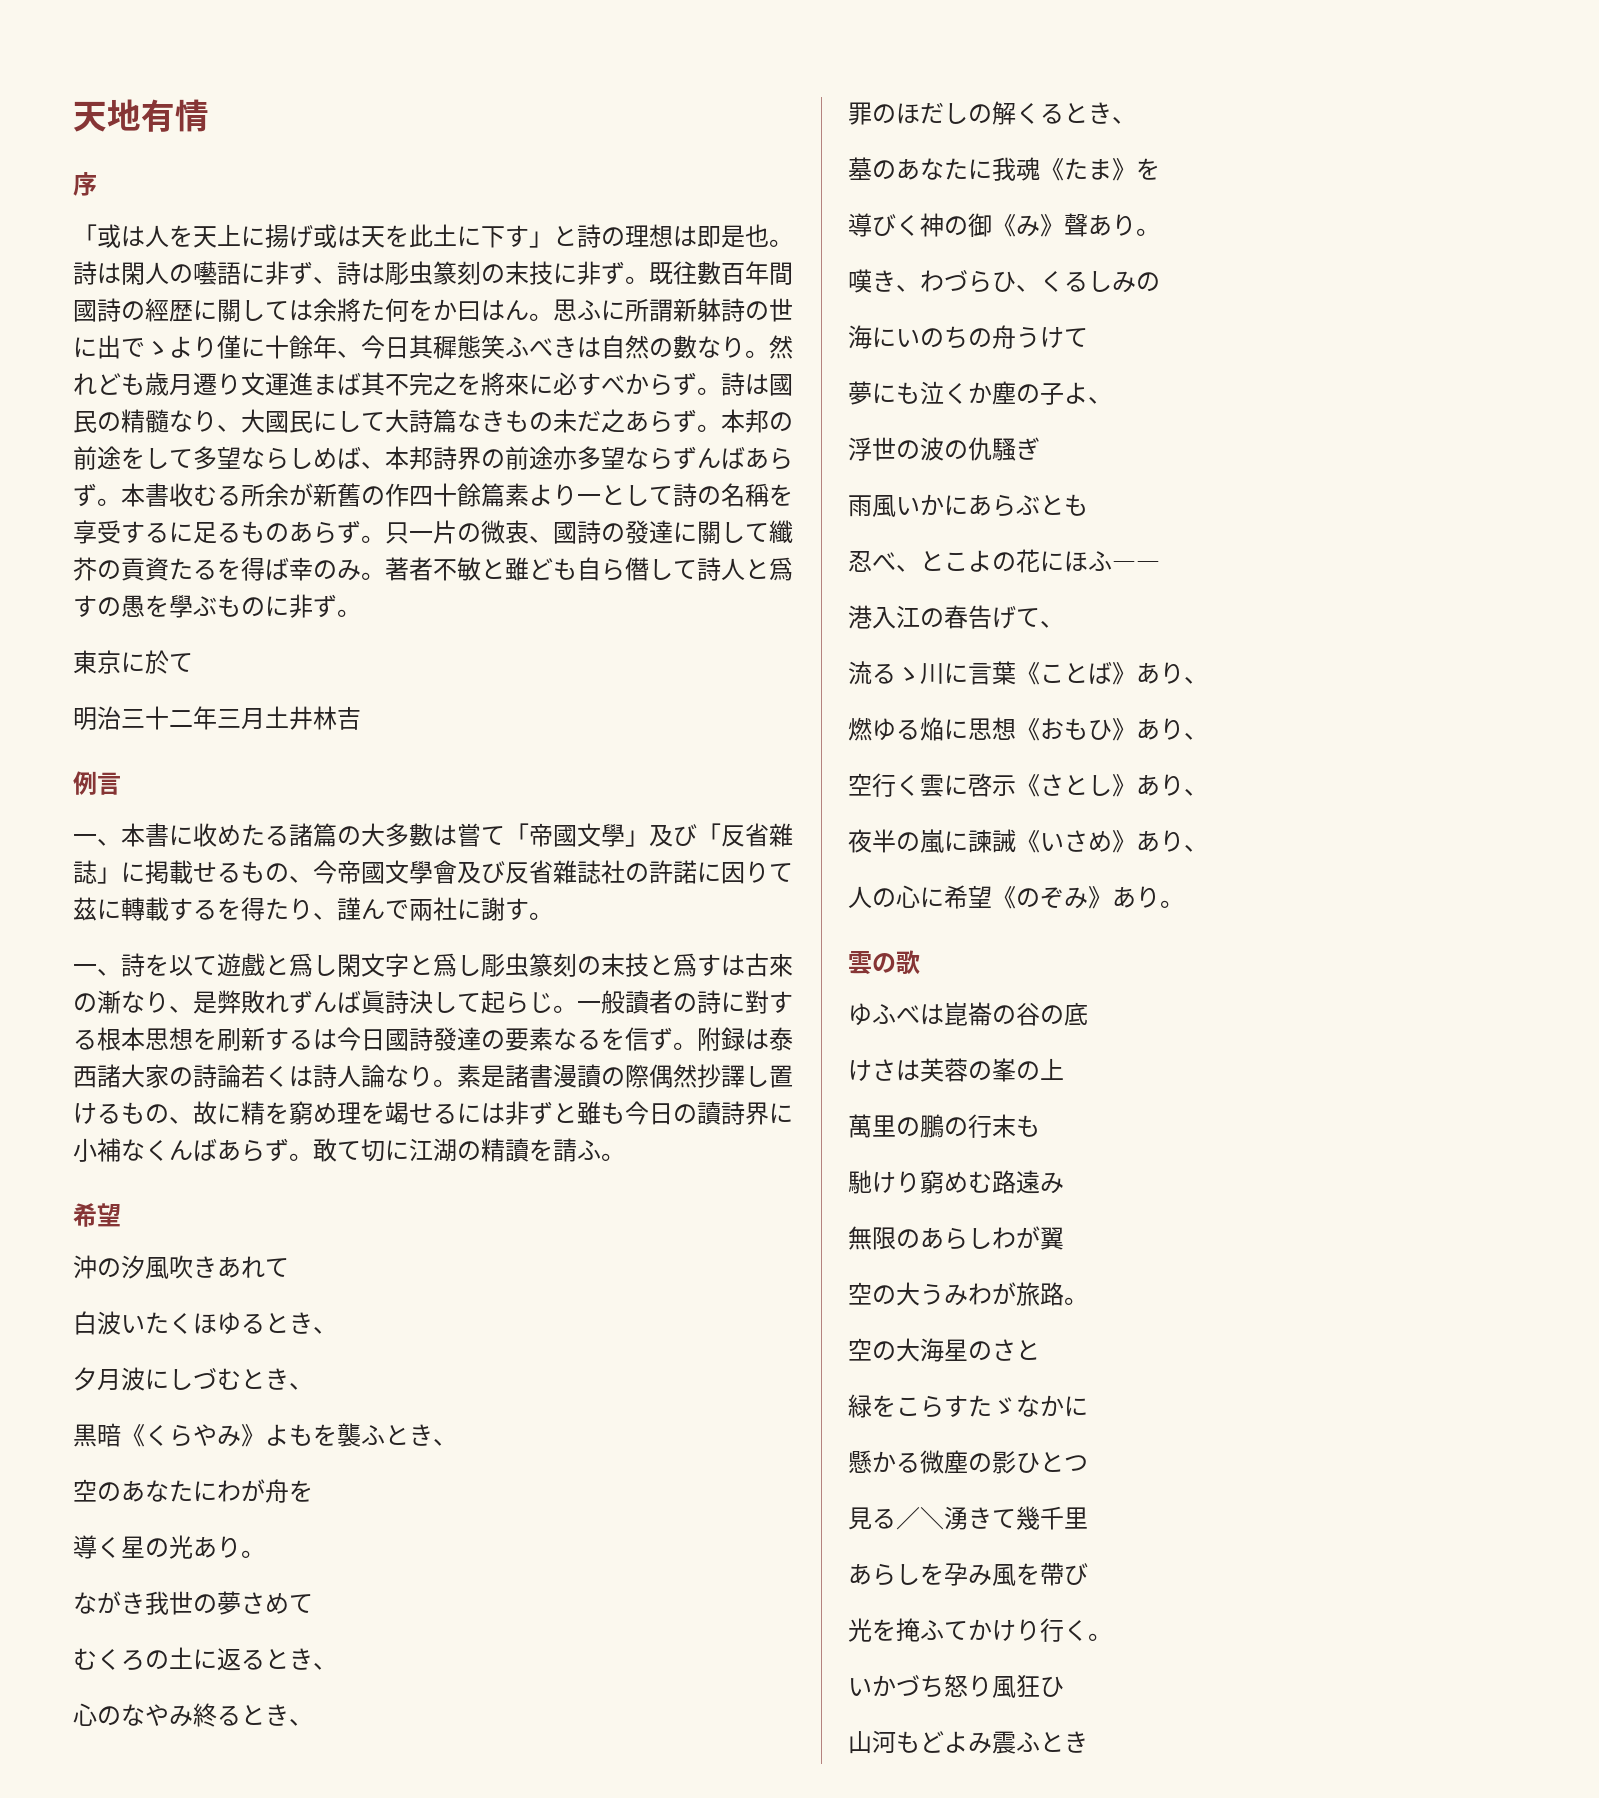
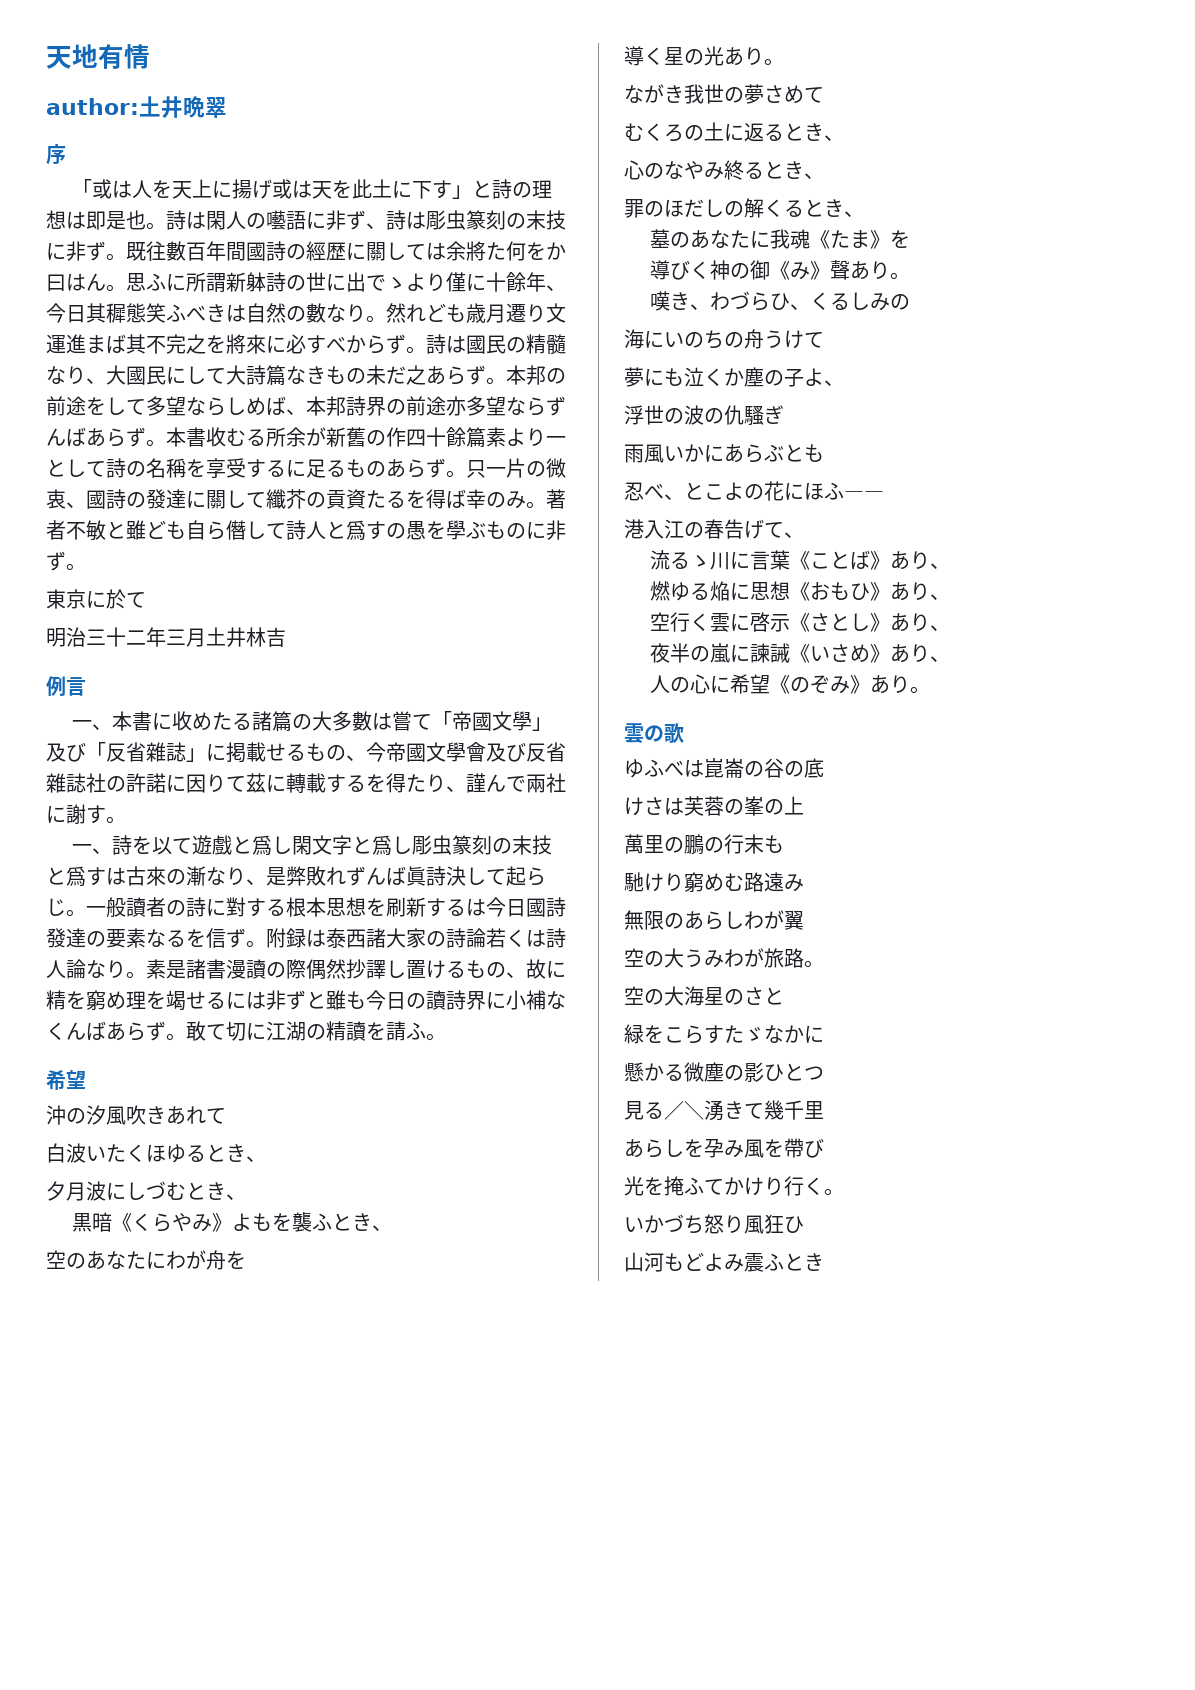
(209, 115) none -> [46,96,227,118] // author:土井晩翠

